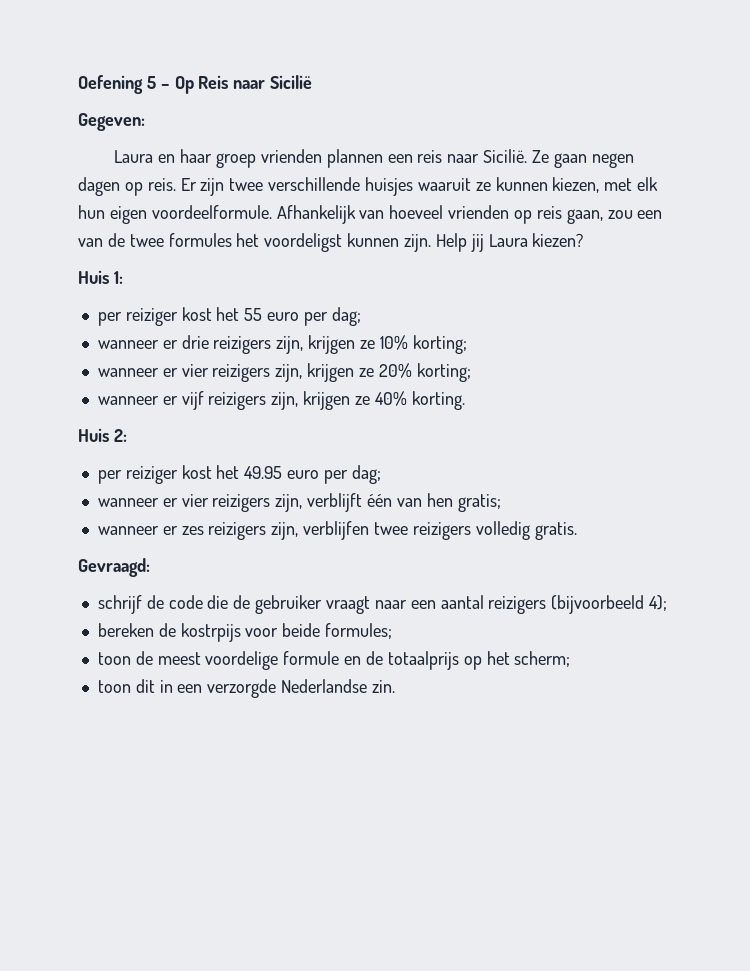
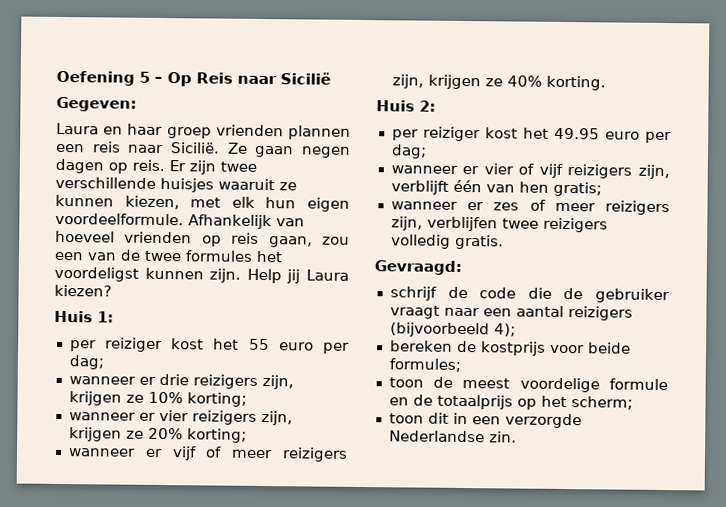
(204, 400) none -> [205,446,274,459] of meer
(209, 500) none -> [518,163,563,178] of vijf
(204, 530) none -> [529,199,596,212] of meer
[180,623,241,642] kostrpijs -> [479,341,546,356] kostprijs

